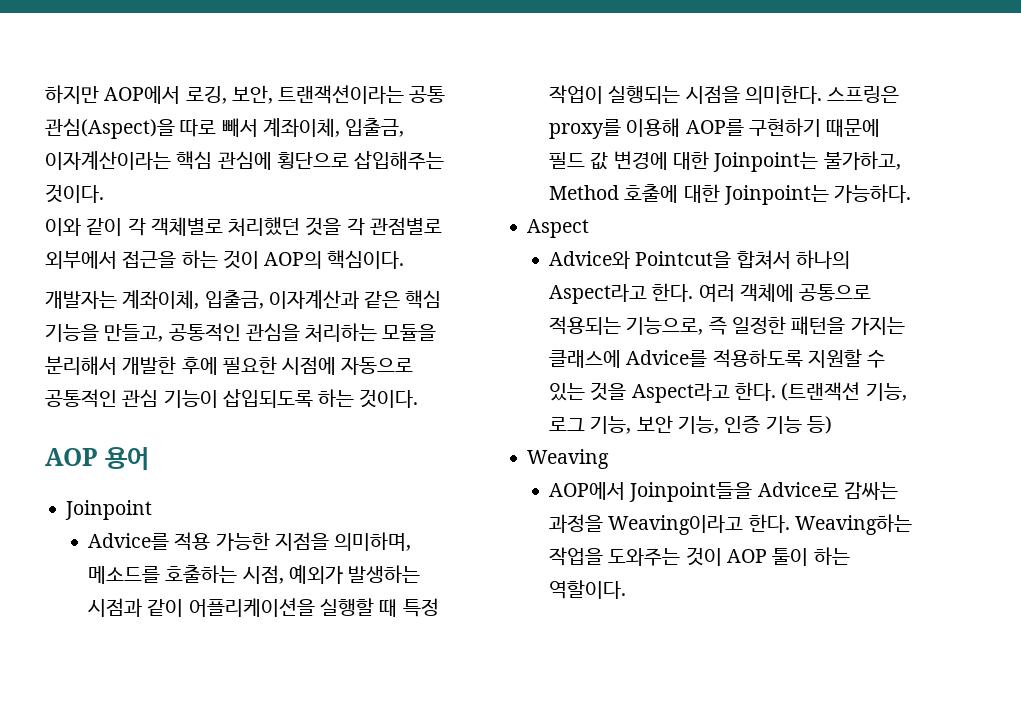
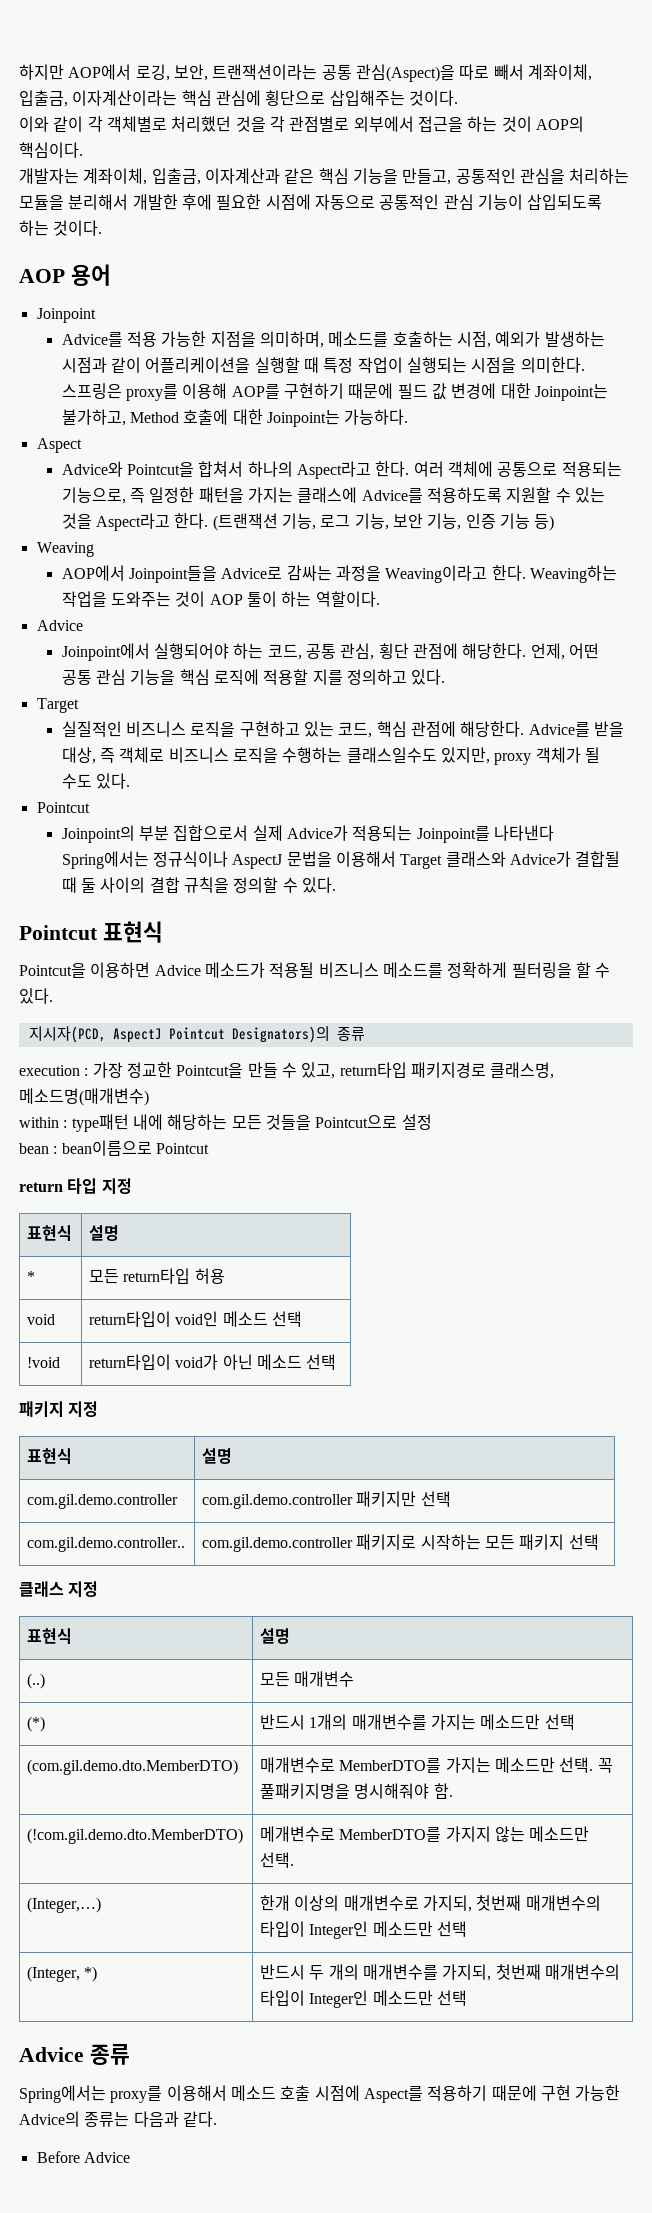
(627, 589) none -> [36,620,83,631] [61,643,599,661] [61,669,446,685] [36,698,79,713] [61,721,624,738] [61,747,600,765] [61,773,131,789] [36,802,90,813] [61,825,554,843] [61,851,621,869] [61,877,336,893] [19,921,163,943] [19,962,611,978] [19,988,53,1004] [28,1026,365,1043] [19,1062,555,1079] [19,1088,149,1106] [19,1114,432,1132] [19,1140,209,1156] [19,1178,132,1194] [27,1225,73,1241] [89,1225,120,1241] [27,1271,36,1282] [89,1268,225,1284] [27,1314,56,1325] [89,1311,303,1327] [27,1357,61,1368] [89,1354,337,1370] [19,1401,99,1417] [27,1448,73,1464] [202,1448,233,1464] [27,1494,179,1509] [202,1491,451,1509] [27,1537,186,1552] [202,1534,599,1552] [19,1581,99,1597] [27,1628,73,1644] [260,1628,291,1644] [27,1673,46,1689] [260,1671,355,1687] [27,1716,46,1732] [260,1714,575,1730] [27,1759,239,1775] [260,1757,613,1773] [260,1783,453,1799] [27,1828,244,1844] [260,1826,590,1842] [260,1852,295,1868] [27,1897,102,1913] [260,1895,601,1912] [260,1921,468,1939] [27,1966,98,1982] [260,1964,621,1981] [260,1990,468,2008] [19,2044,130,2065] [19,2085,621,2103] [19,2111,217,2127] [36,2151,130,2163] // Advice // Joinpoint에서 실행되어야 하는 코드, 공통 관심, 횡단 관점에 해당한다. 언제, 어떤 공통 관심 기능을 핵심 로직에 적용할 지를 정의하고 있다. // Target // 실질적인 비즈니스 로직을 구현하고 있는 코드, 핵심 관점에 해당한다. Advice를 받을 대상, 즉 객체로 비즈니스 로직을 수행하는 클래스일수도 있지만, proxy 객체가 될 수도 있다. // Pointcut // Joinpoint의 부분 집합으로서 실제 Advice가 적용되는 Joinpoint를 나타낸다 Spring에서는 정규식이나 AspectJ 문법을 이용해서 Target 클래스와 Advice가 결합될 때 둘 사이의 결합 규칙을 정의할 수 있다. // Pointcut 표현식 // Pointcut을 이용하면 Advice 메소드가 적용될 비즈니스 메소드를 정확하게 필터링을 할 수 있다. // 지시자(PCD, AspectJ Pointcut Designators)의 종류 // execution : 가장 정교한 Pointcut을 만들 수 있고, return타입 패키지경로 클래스명, 메소드명(매개변수) // within : type패턴 내에 해당하는 모든 것들을 Pointcut으로 설정 // bean : bean이름으로 Pointcut // return 타입 지정 // 표현식 | 설명 // * | 모든 return타입 허용 // void | return타입이 void인 메소드 선택 // !void | return타입이 void가 아닌 메소드 선택 // 패키지 지정 // 표현식 | 설명 // com.gil.demo.controller | com.gil.demo.controller 패키지만 선택 // com.gil.demo.controller.. | com.gil.demo.controller 패키지로 시작하는 모든 패키지 선택 // 클래스 지정 // 표현식 | 설명 // (..) | 모든 매개변수 // (*) | 반드시 1개의 매개변수를 가지는 메소드만 선택 // (com.gil.demo.dto.MemberDTO) | 매개변수로 MemberDTO를 가지는 메소드만 선택. 꼭 풀패키지명을 명시해줘야 함. // (!com.gil.demo.dto.MemberDTO) | 메개변수로 MemberDTO를 가지지 않는 메소드만 선택. // (Integer,…) | 한개 이상의 매개변수로 가지되, 첫번째 매개변수의 타입이 Integer인 메소드만 선택 // (Integer, *) | 반드시 두 개의 매개변수를 가지되, 첫번째 매개변수의 타입이 Integer인 메소드만 선택 // Advice 종류 // Spring에서는 proxy를 이용해서 메소드 호출 시점에 Aspect를 적용하기 때문에 구현 가능한 Advice의 종류는 다음과 같다. // Before Advice

